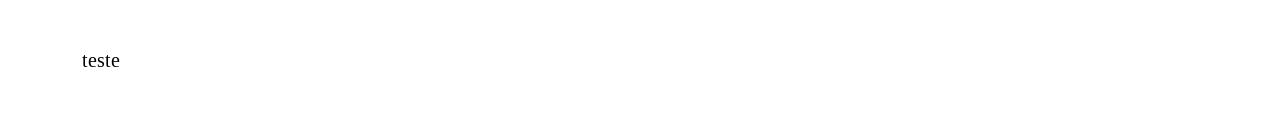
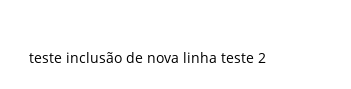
[82,55,120,67] teste -> [29,52,266,63] teste inclusão de nova linha teste 2

